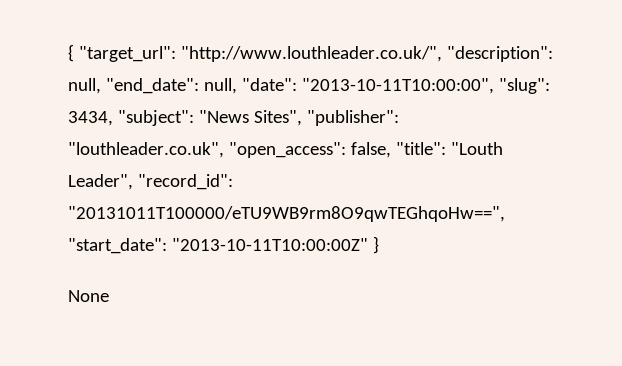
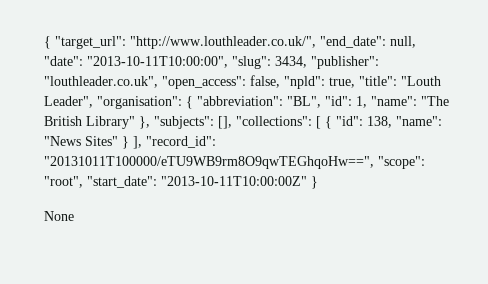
[446,46,553,62] [68,78,101,94] "description": null, -> (316, 42) none
[117,110,302,126] "subject": "News Sites", -> (307, 62) none
(391, 150) none -> [284,76,355,89] "npld": true,
[137,174,233,190] [68,206,505,222] "record_id": "20131011T100000/eTU9WB9rm8O9qwTEGhqoHw==", -> [97,96,449,109] [44,116,442,129] [44,136,216,149] [44,156,425,169] [44,176,83,188] "organisation": { "abbreviation": "BL", "id": 1, "name": "The British Library" }, "subjects": [], "collections": [ { "id": 138, "name": "News Sites" } ], "record_id": "20131011T100000/eTU9WB9rm8O9qwTEGhqoHw==", "scope": "root",

